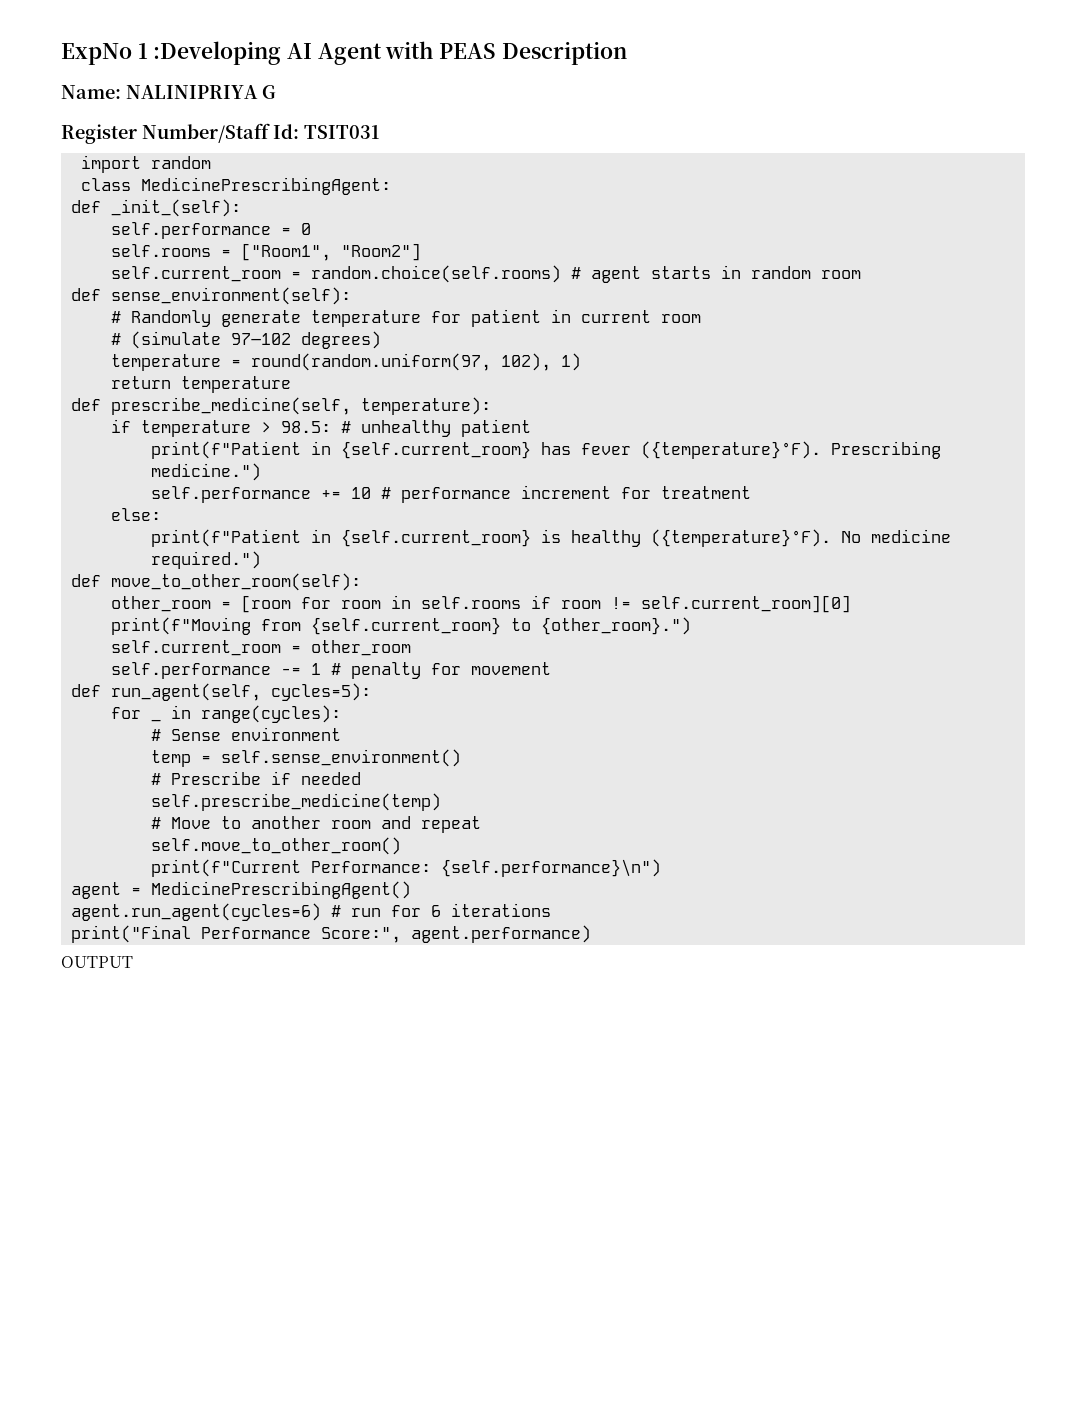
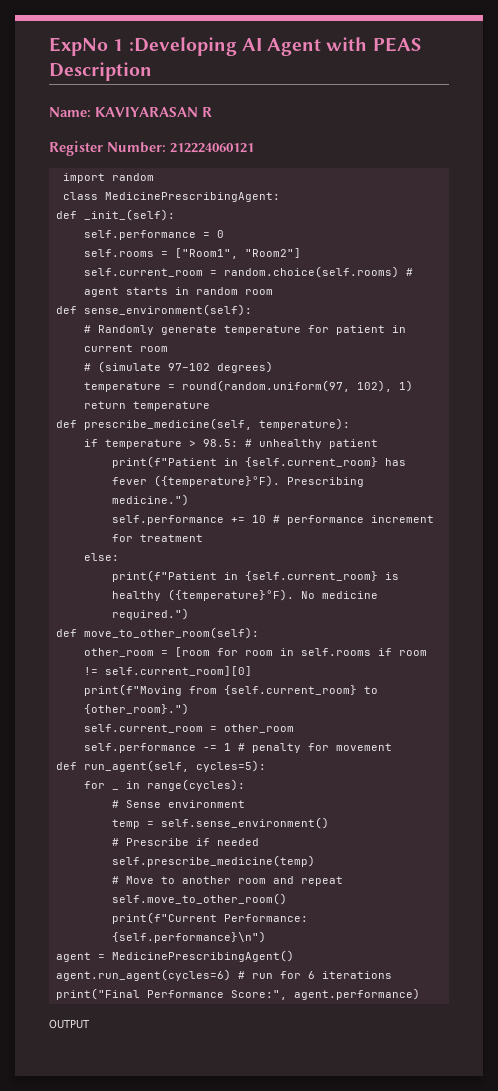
[126,85,276,99] NALINIPRIYA G -> [95,107,212,117] KAVIYARASAN R
[142,123,379,143] Number/Staff Id: TSIT031 -> [107,142,254,153] Number: 212224060121

